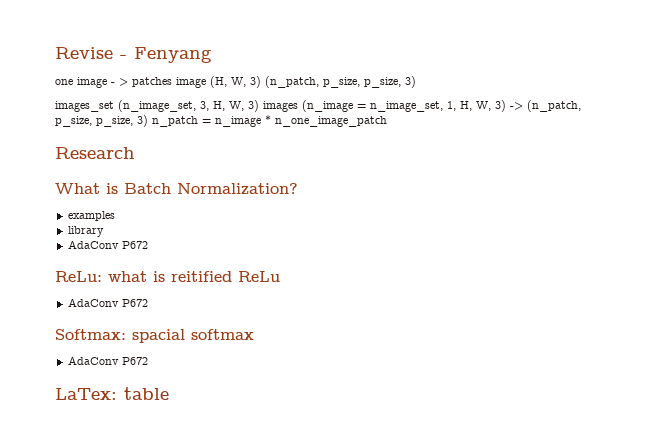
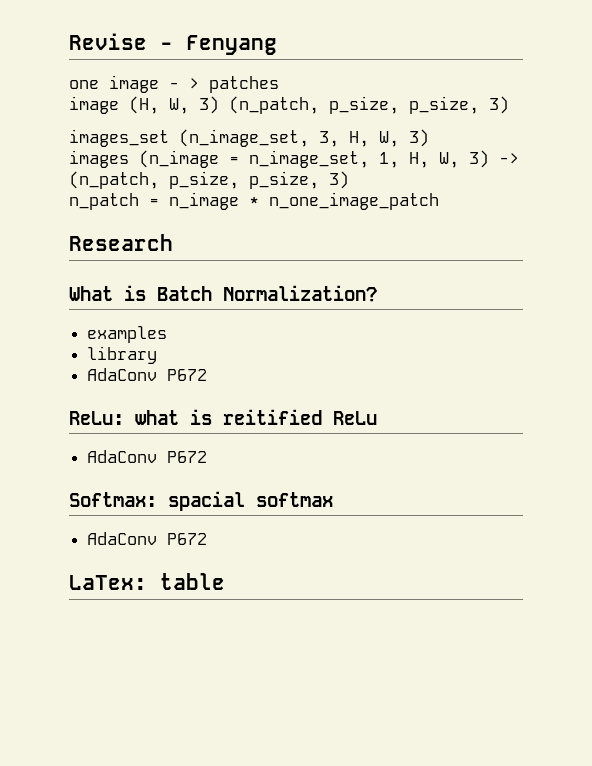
(172, 82) none -> (279, 84) //
(259, 106) none -> (429, 138) //
(148, 121) none -> (349, 180) //

